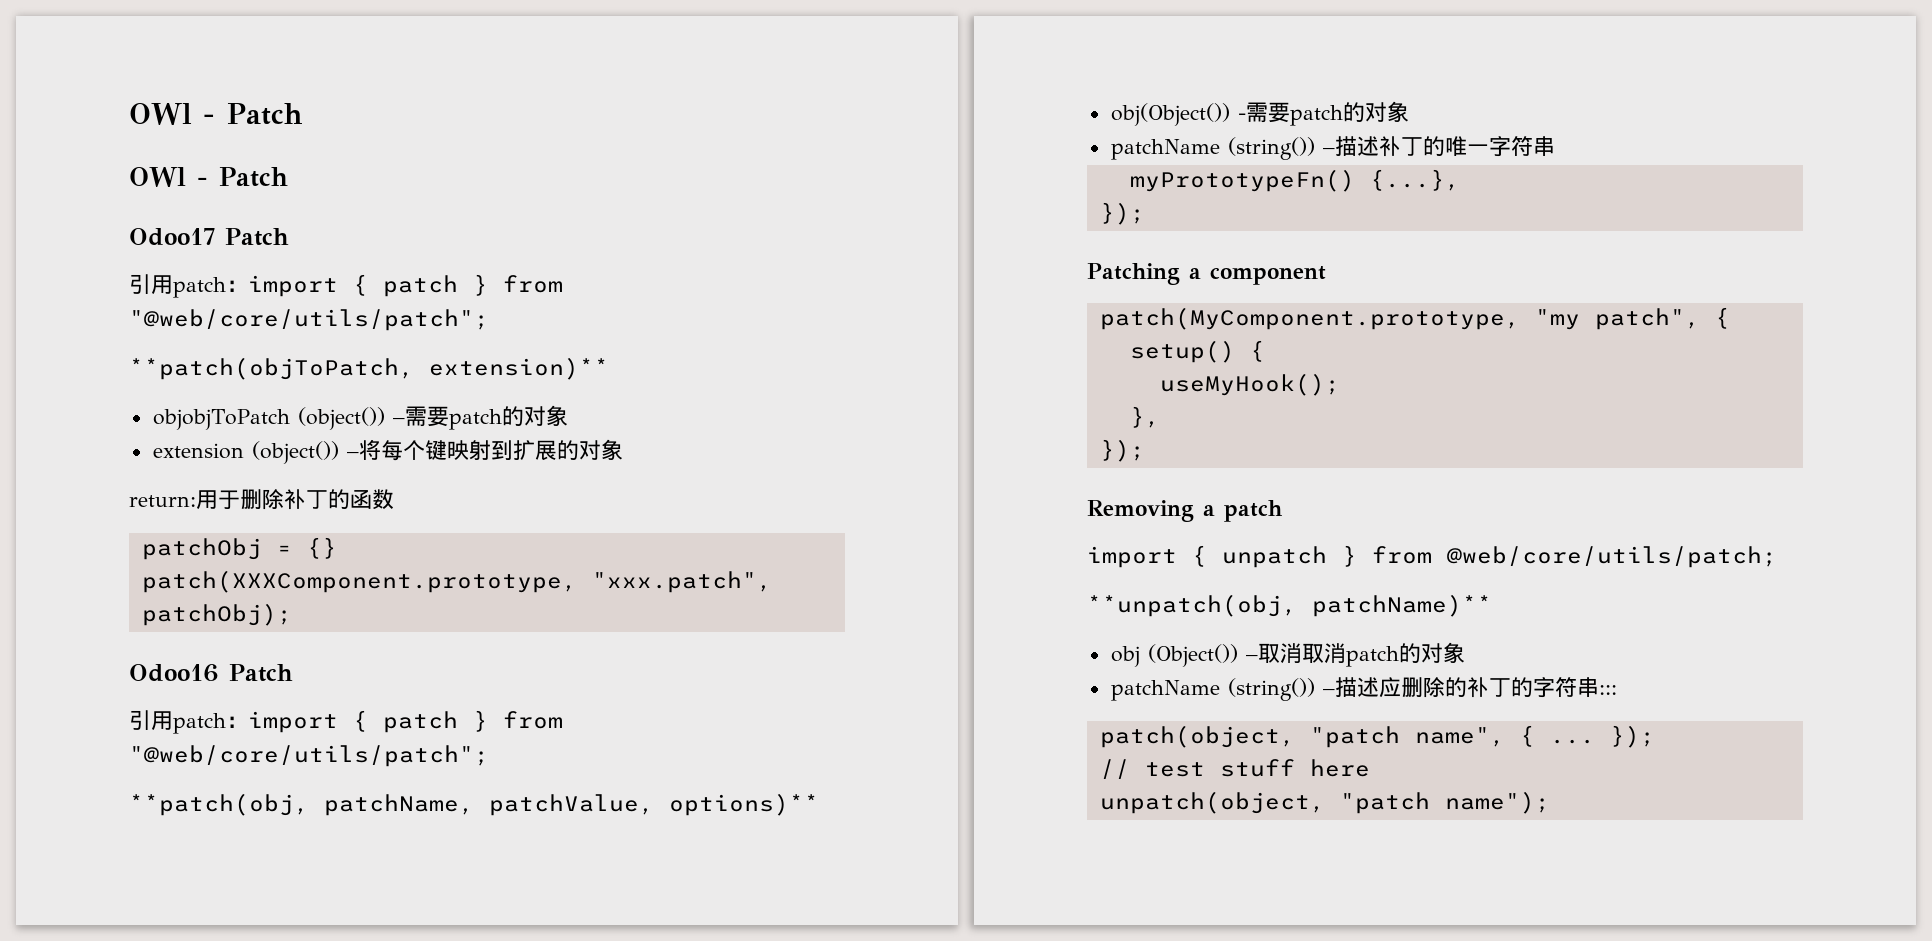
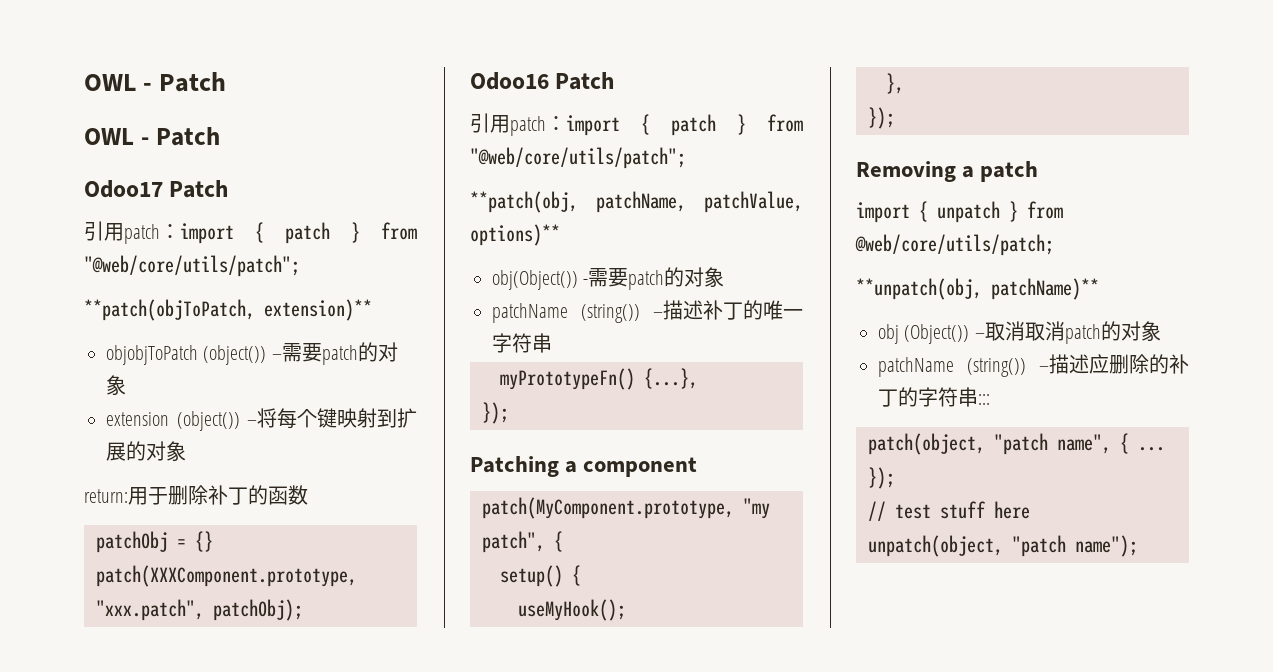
[129,103,302,125] [129,167,186,187] OWl - Patch // OWl -> [84,72,227,92] [84,128,134,145] OWL - Patch // OWL

